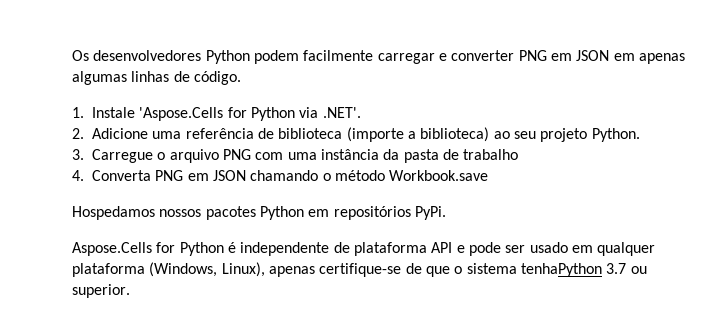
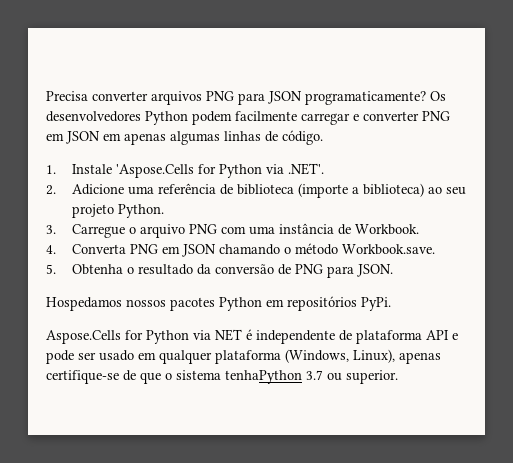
(72, 55) none -> [46,91,426,105] Precisa converter arquivos PNG para JSON programaticamente?
[383,149,519,163] da pasta de trabalho -> [338,224,420,235] de Workbook.
[389,170,489,181] Workbook.save -> [342,244,436,255] [46,264,394,278] Workbook.save. // 5. Obtenha o resultado da conversão de PNG para JSON.
(224, 249) none -> [193,329,242,341] via NET

